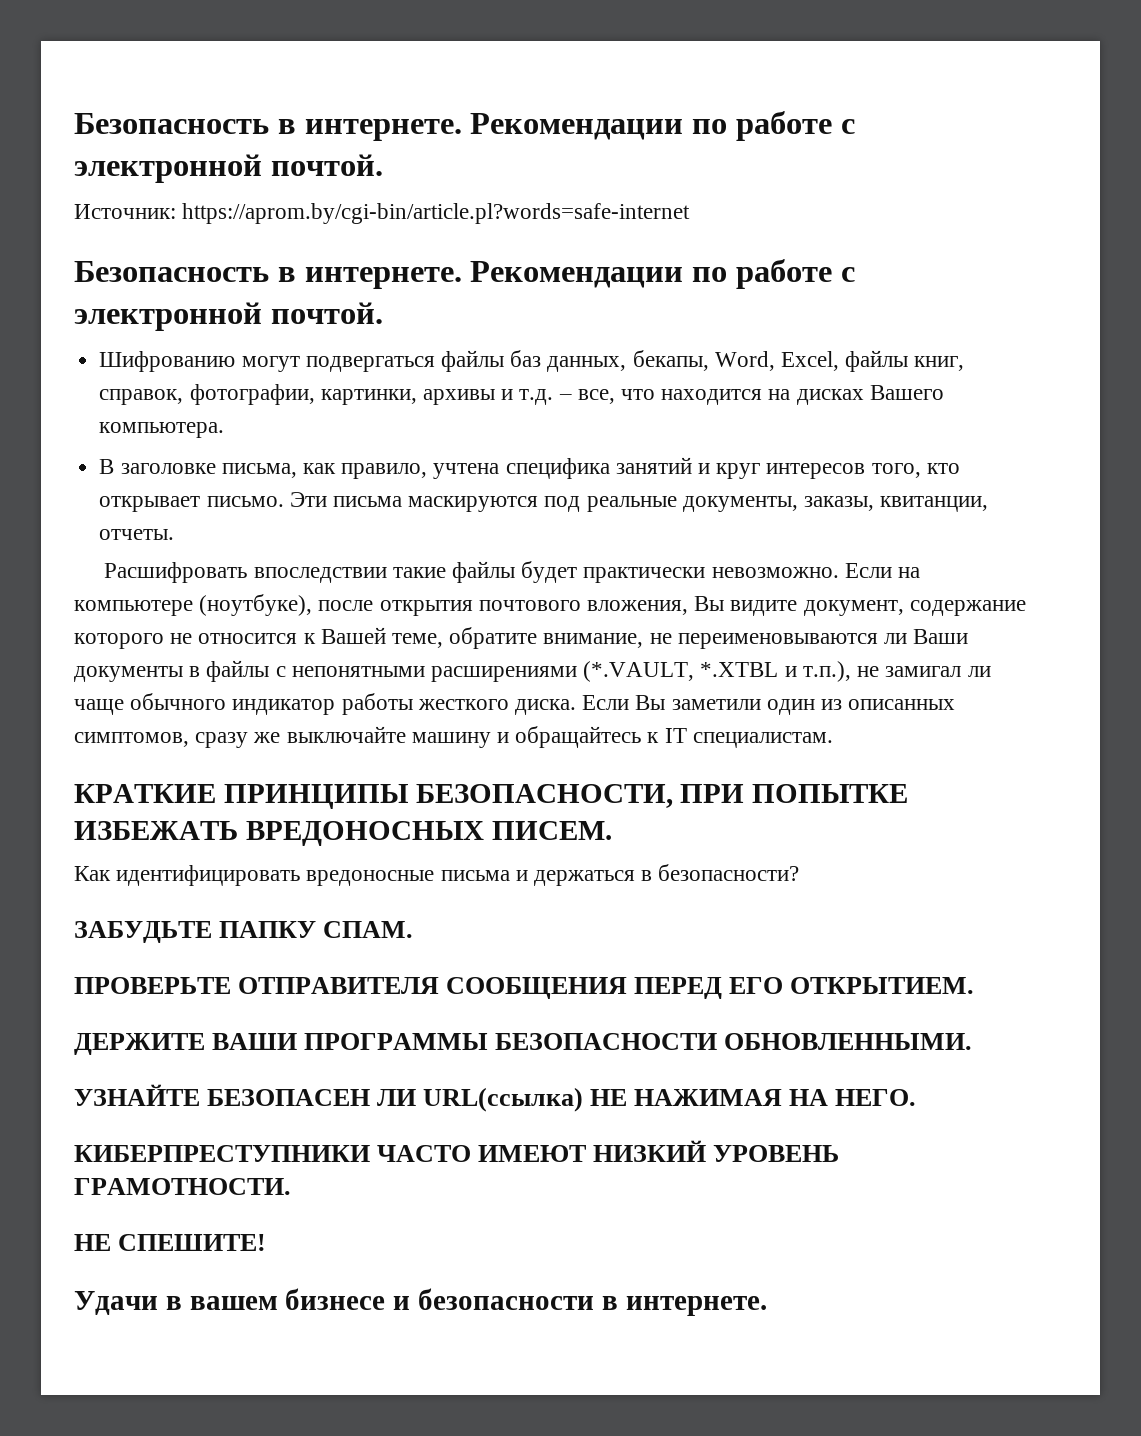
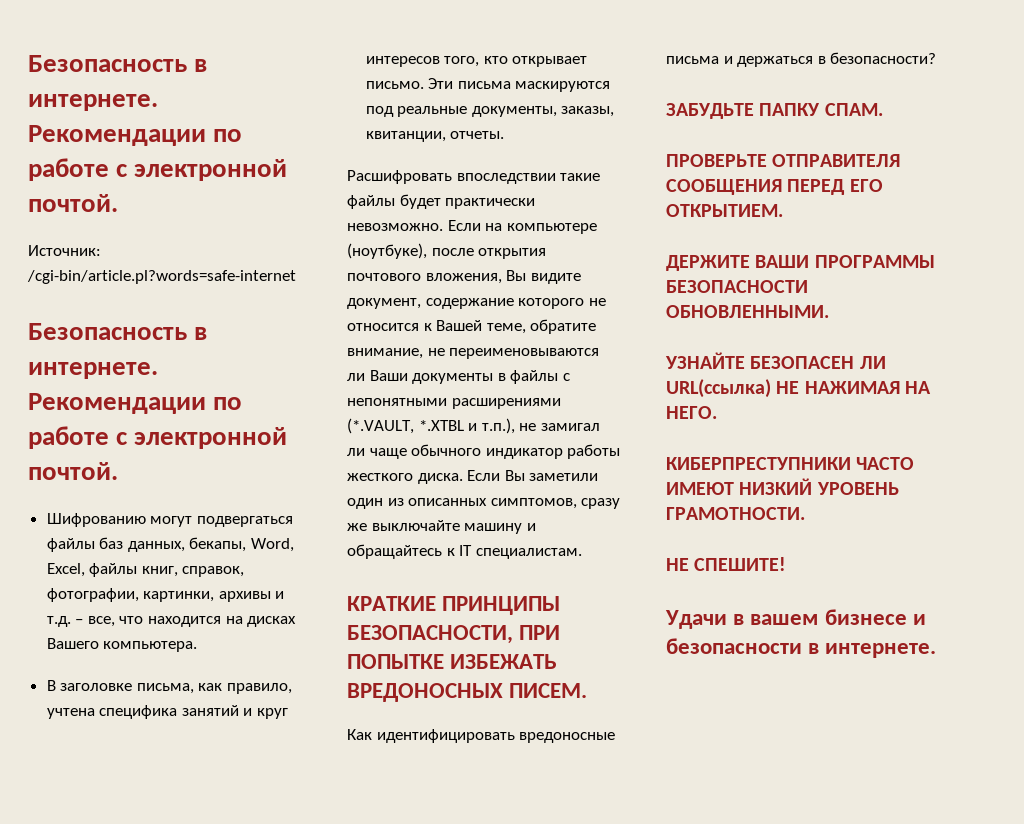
[182,203,691,224] https://aprom.by/cgi-bin/article.pl?words=safe-internet -> [27,270,296,284] /cgi-bin/article.pl?words=safe-internet

